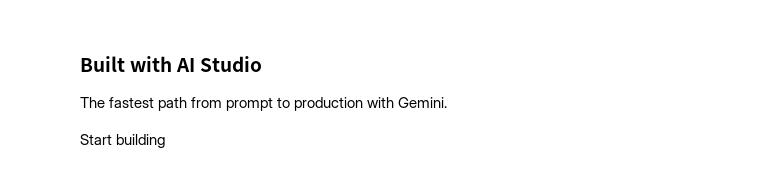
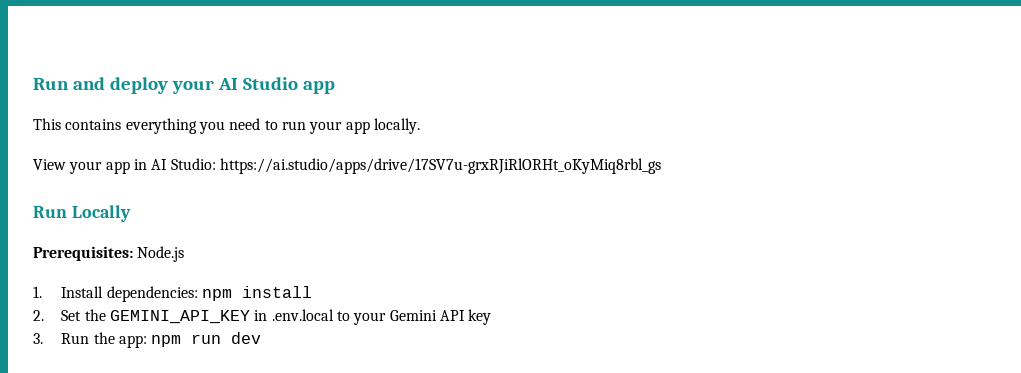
[80,56,263,72] [80,97,448,111] [80,134,166,148] Built with AI Studio // The fastest path from prompt to production with Gemini. // Start building -> [33,77,335,94] [33,118,420,134] [33,158,661,174] [33,205,131,222] [33,246,185,262] [33,286,313,302] [33,309,492,325] [33,332,262,348] Run and deploy your AI Studio app // This contains everything you need to run your app locally. // View your app in AI Studio: https://ai.studio/apps/drive/17SV7u-grxRJiRlORHt_oKyMiq8rbl_gs // Run Locally // Prerequisites: Node.js // 1. Install dependencies: npm install // 2. Set the GEMINI_API_KEY in .env.local to your Gemini API key // 3. Run the app: npm run dev

